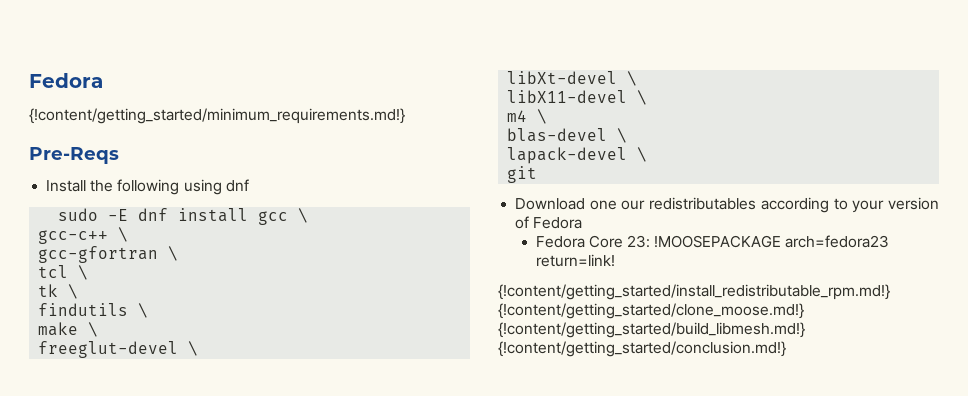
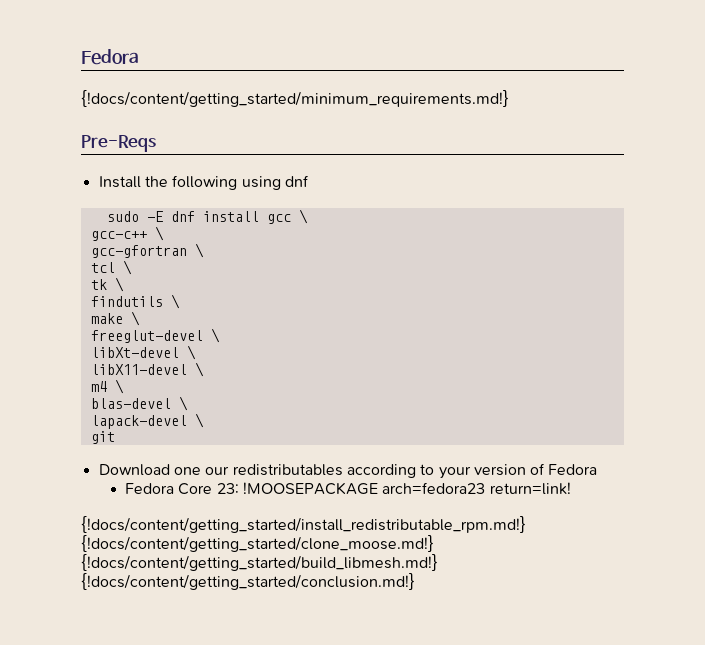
[29,73,103,88] [29,108,405,124] Fedora // {!content/getting_started/minimum_requirements.md!} -> [81,49,139,65] [81,90,509,107] Fedora // {!docs/content/getting_started/minimum_requirements.md!}
[498,284,890,300] [498,303,804,319] [498,322,805,338] [498,341,786,357] {!content/getting_started/install_redistributable_rpm.md!} {!content/getting_started/clone_moose.md!} {!content/getting_started/build_libmesh.md!} {!content/getting_started/conclusion.md!} -> [81,516,526,533] [81,535,434,552] [81,554,438,571] [81,573,415,590] {!docs/content/getting_started/install_redistributable_rpm.md!} {!docs/content/getting_started/clone_moose.md!} {!docs/content/getting_started/build_libmesh.md!} {!docs/content/getting_started/conclusion.md!}

